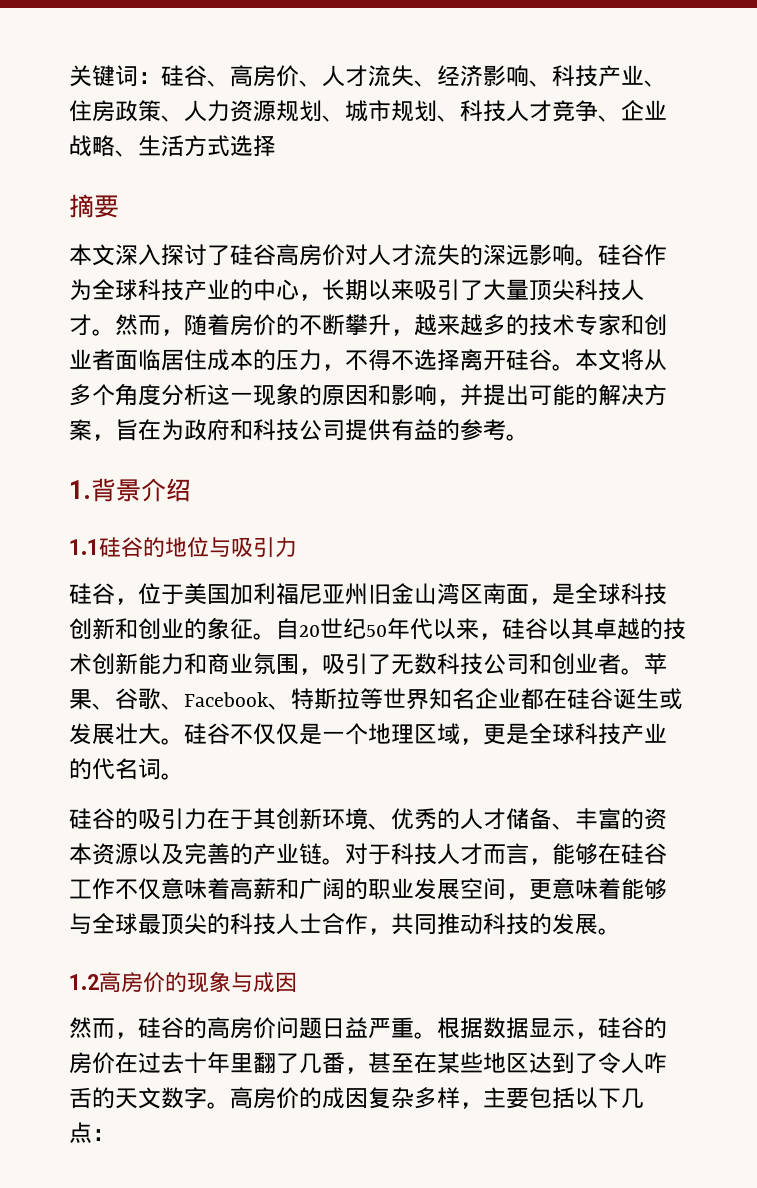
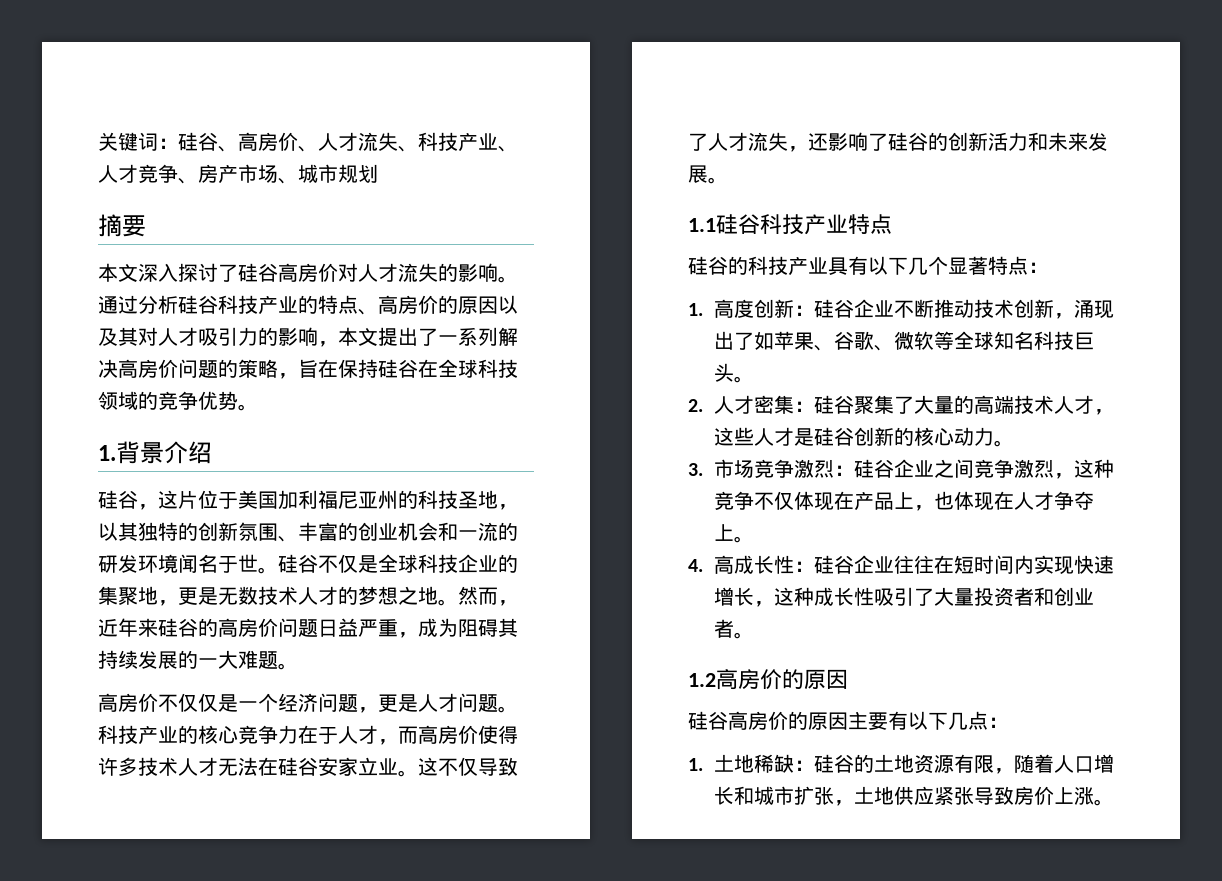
[437,65,667,87] [69,100,667,122] [69,135,276,157] 经济影响、科技产业、住房政策、人力资源规划、城市规划、科技人才竞争、企业战略、生活方式选择 -> [418,132,518,152] [98,164,378,184] 科技产业、人才竞争、房产市场、城市规划
[483,244,667,266] [69,279,644,301] [69,314,667,336] [69,349,667,371] [69,383,667,406] [69,419,529,441] [69,478,191,502] [69,537,297,558] 深远影响。硅谷作为全球科技产业的中心，长期以来吸引了大量顶尖科技人才。然而，随着房价的不断攀升，越来越多的技术专家和创业者面临居住成本的压力，不得不选择离开硅谷。本文将从多个角度分析这一现象的原因和影响，并提出可能的解决方案，旨在为政府和科技公司提供有益的参考。 // 1.背景介绍 // 1.1硅谷的地位与吸引力 -> [458,263,518,283] [98,295,518,315] [98,327,518,347] [98,359,518,379] [98,391,258,411] [98,441,212,464] 影响。通过分析硅谷科技产业的特点、高房价的原因以及其对人才吸引力的影响，本文提出了一系列解决高房价问题的策略，旨在保持硅谷在全球科技领域的竞争优势。 // 1.背景介绍
(138, 601) none -> [158,490,198,509] 这片
[368,583,667,605] [69,617,686,640] [69,653,667,675] [69,688,682,710] [69,723,667,745] [69,758,184,780] [69,808,667,830] [69,843,667,865] [69,878,667,900] [69,913,621,935] [69,971,297,993] [69,1017,138,1039] 旧金山湾区南面，是全球科技创新和创业的象征。自20世纪50年代以来，硅谷以其卓越的技术创新能力和商业氛围，吸引了无数科技公司和创业者。苹果、谷歌、Facebook、特斯拉等世界知名企业都在硅谷诞生或发展壮大。硅谷不仅仅是一个地理区域，更是全球科技产业的代名词。 // 硅谷的吸引力在于其创新环境、优秀的人才储备、丰富的资本资源以及完善的产业链。对于科技人才而言，能够在硅谷工作不仅意味着高薪和广阔的职业发展空间，更意味着能够与全球最顶尖的科技人士合作，共同推动科技的发展。 // 1.2高房价的现象与成因 // 然而， -> [398,490,518,510] [98,522,518,542] [98,554,518,574] [98,586,518,606] [98,618,158,637] 的科技圣地，以其独特的创新氛围、丰富的创业机会和一流的研发环境闻名于世。硅谷不仅是全球科技企业的集聚地，更是无数技术人才的梦想之地。然而，近年来
[414,1017,667,1039] [69,1052,667,1074] [69,1087,644,1109] [69,1122,115,1143] 。根据数据显示，硅谷的房价在过去十年里翻了几番，甚至在某些地区达到了令人咋舌的天文数字。高房价的成因复杂多样，主要包括以下几点： -> [398,618,518,638] [98,650,298,670] [98,693,518,713] [98,725,518,745] [98,757,518,777] [688,132,1108,152] [688,165,728,184] [688,214,892,235] [688,256,1048,275] [688,299,1115,319] [714,331,1095,351] [714,363,755,383] [688,395,1115,415] [714,427,1015,447] [688,459,1115,479] [714,491,1095,511] [714,524,755,543] [688,555,1115,575] [714,587,1095,607] [714,619,755,639] [688,669,848,690] [688,711,1008,730] [688,754,1115,774] [714,786,1115,806] ，成为阻碍其持续发展的一大难题。 // 高房价不仅仅是一个经济问题，更是人才问题。科技产业的核心竞争力在于人才，而高房价使得许多技术人才无法在硅谷安家立业。这不仅导致了人才流失，还影响了硅谷的创新活力和未来发展。 // 1.1硅谷科技产业特点 // 硅谷的科技产业具有以下几个显著特点： // 1.高度创新：硅谷企业不断推动技术创新，涌现出了如苹果、谷歌、微软等全球知名科技巨头。 // 2.人才密集：硅谷聚集了大量的高端技术人才，这些人才是硅谷创新的核心动力。 // 3.市场竞争激烈：硅谷企业之间竞争激烈，这种竞争不仅体现在产品上，也体现在人才争夺上。 // 4.高成长性：硅谷企业往往在短时间内实现快速增长，这种成长性吸引了大量投资者和创业者。 // 1.2高房价的原因 // 硅谷高房价的原因主要有以下几点： // 1.土地稀缺：硅谷的土地资源有限，随着人口增长和城市扩张，土地供应紧张导致房价上涨。

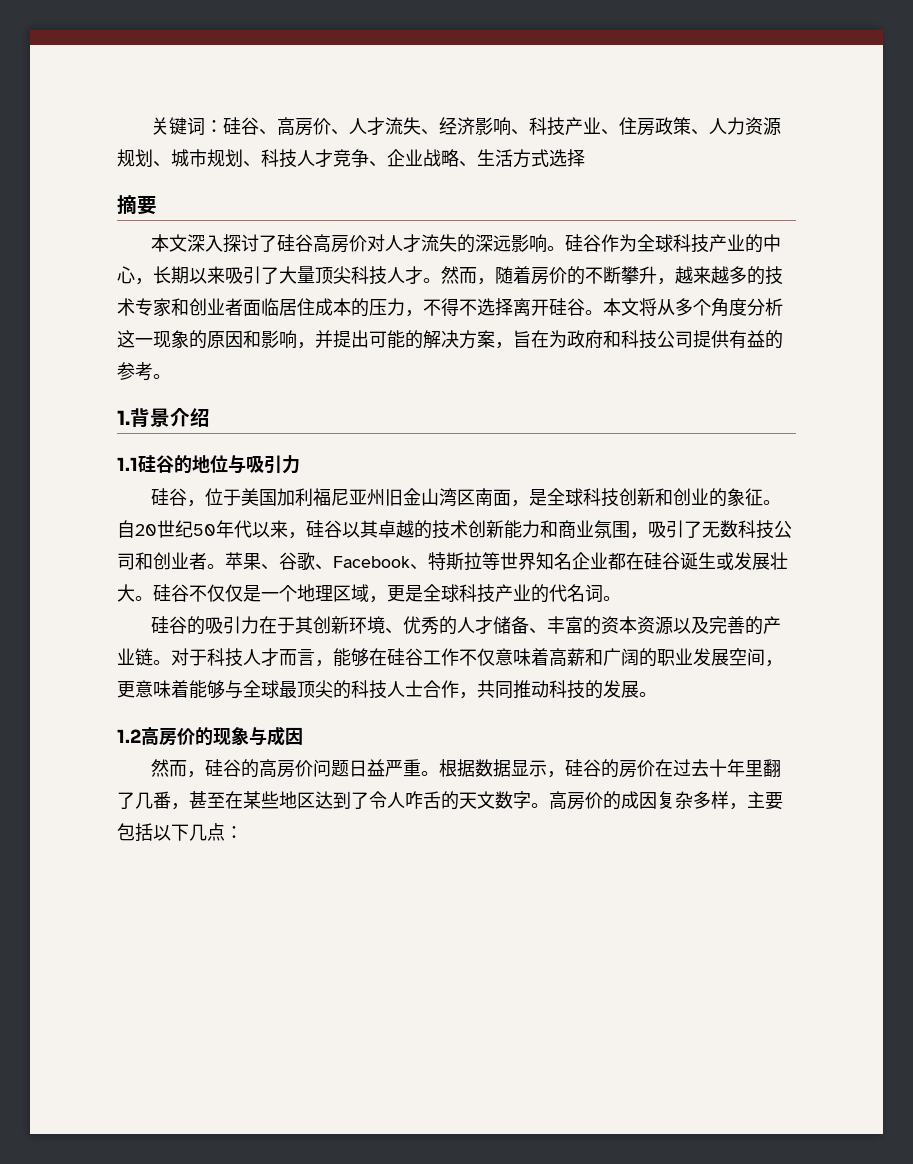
[418,132,518,152] [98,164,378,184] 科技产业、人才竞争、房产市场、城市规划 -> [439,117,782,136] [117,149,585,168] 经济影响、科技产业、住房政策、人力资源规划、城市规划、科技人才竞争、企业战略、生活方式选择
[458,263,518,283] [98,295,518,315] [98,327,518,347] [98,359,518,379] [98,391,258,411] [98,441,212,464] 影响。通过分析硅谷科技产业的特点、高房价的原因以及其对人才吸引力的影响，本文提出了一系列解决高房价问题的策略，旨在保持硅谷在全球科技领域的竞争优势。 // 1.背景介绍 -> [475,234,782,253] [117,266,783,285] [117,298,783,317] [117,330,783,349] [117,362,171,381] [117,408,210,428] [117,455,300,474] 深远影响。硅谷作为全球科技产业的中心，长期以来吸引了大量顶尖科技人才。然而，随着房价的不断攀升，越来越多的技术专家和创业者面临居住成本的压力，不得不选择离开硅谷。本文将从多个角度分析这一现象的原因和影响，并提出可能的解决方案，旨在为政府和科技公司提供有益的参考。 // 1.背景介绍 // 1.1硅谷的地位与吸引力
[158,490,198,509] 这片 -> (206, 503) none
[398,490,518,510] [98,522,518,542] [98,554,518,574] [98,586,518,606] [98,618,158,637] 的科技圣地，以其独特的创新氛围、丰富的创业机会和一流的研发环境闻名于世。硅谷不仅是全球科技企业的集聚地，更是无数技术人才的梦想之地。然而，近年来 -> [385,488,782,507] [117,520,792,539] [117,552,788,571] [117,584,621,603] [151,616,782,635] [117,648,783,667] [117,680,657,699] [117,726,303,746] [151,759,206,778] 旧金山湾区南面，是全球科技创新和创业的象征。自20世纪50年代以来，硅谷以其卓越的技术创新能力和商业氛围，吸引了无数科技公司和创业者。苹果、谷歌、Facebook、特斯拉等世界知名企业都在硅谷诞生或发展壮大。硅谷不仅仅是一个地理区域，更是全球科技产业的代名词。 // 硅谷的吸引力在于其创新环境、优秀的人才储备、丰富的资本资源以及完善的产业链。对于科技人才而言，能够在硅谷工作不仅意味着高薪和广阔的职业发展空间，更意味着能够与全球最顶尖的科技人士合作，共同推动科技的发展。 // 1.2高房价的现象与成因 // 然而，
[398,618,518,638] [98,650,298,670] [98,693,518,713] [98,725,518,745] [98,757,518,777] [688,132,1108,152] [688,165,728,184] [688,214,892,235] [688,256,1048,275] [688,299,1115,319] [714,331,1095,351] [714,363,755,383] [688,395,1115,415] [714,427,1015,447] [688,459,1115,479] [714,491,1095,511] [714,524,755,543] [688,555,1115,575] [714,587,1095,607] [714,619,755,639] [688,669,848,690] [688,711,1008,730] [688,754,1115,774] [714,786,1115,806] ，成为阻碍其持续发展的一大难题。 // 高房价不仅仅是一个经济问题，更是人才问题。科技产业的核心竞争力在于人才，而高房价使得许多技术人才无法在硅谷安家立业。这不仅导致了人才流失，还影响了硅谷的创新活力和未来发展。 // 1.1硅谷科技产业特点 // 硅谷的科技产业具有以下几个显著特点： // 1.高度创新：硅谷企业不断推动技术创新，涌现出了如苹果、谷歌、微软等全球知名科技巨头。 // 2.人才密集：硅谷聚集了大量的高端技术人才，这些人才是硅谷创新的核心动力。 // 3.市场竞争激烈：硅谷企业之间竞争激烈，这种竞争不仅体现在产品上，也体现在人才争夺上。 // 4.高成长性：硅谷企业往往在短时间内实现快速增长，这种成长性吸引了大量投资者和创业者。 // 1.2高房价的原因 // 硅谷高房价的原因主要有以下几点： // 1.土地稀缺：硅谷的土地资源有限，随着人口增长和城市扩张，土地供应紧张导致房价上涨。 -> [421,759,782,778] [117,791,783,810] [117,823,243,841] 。根据数据显示，硅谷的房价在过去十年里翻了几番，甚至在某些地区达到了令人咋舌的天文数字。高房价的成因复杂多样，主要包括以下几点：

